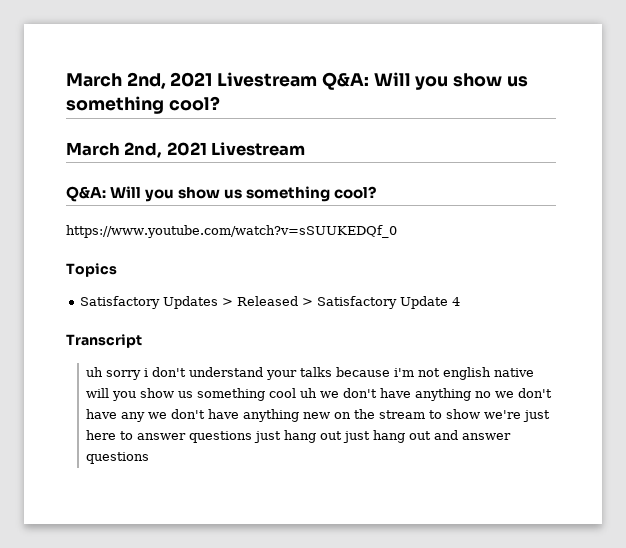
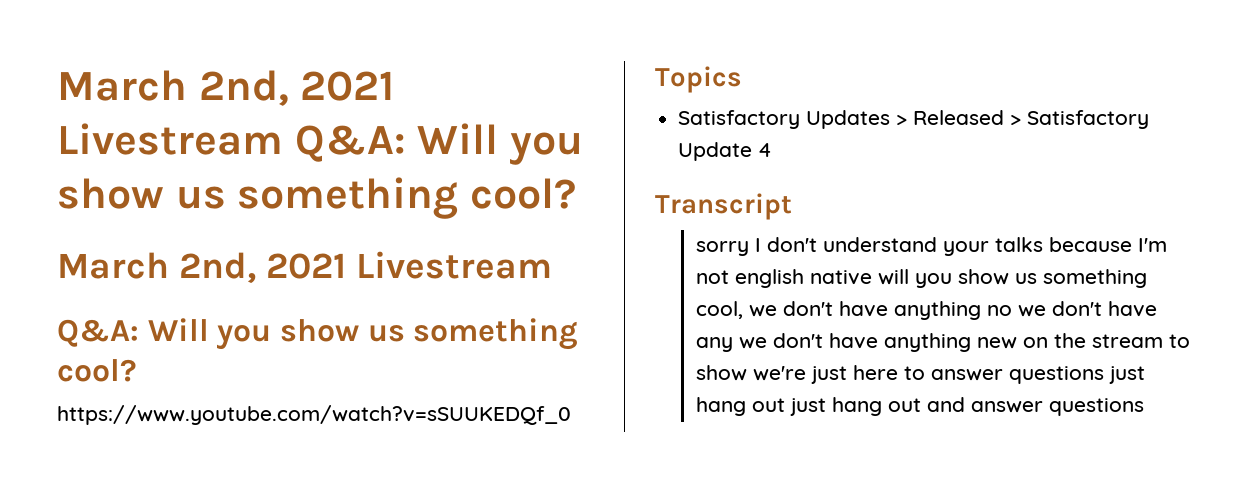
[85,367,148,380] uh sorry i -> [695,238,761,256] sorry I
[393,368,414,377] i'm -> [1137,238,1167,252] I'm
[268,388,317,398] cool uh -> [695,301,743,319] cool,

